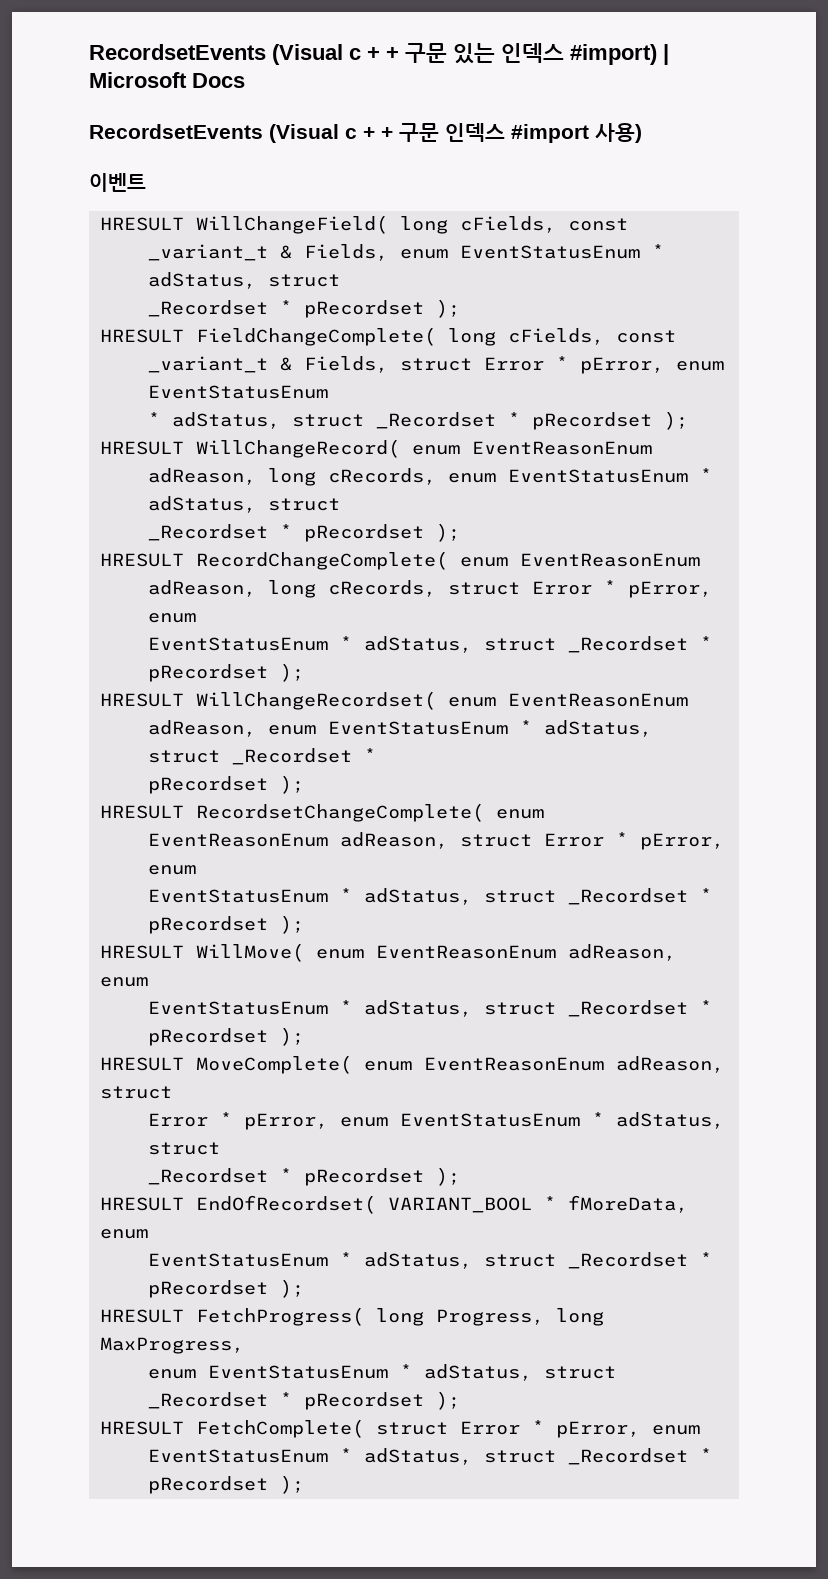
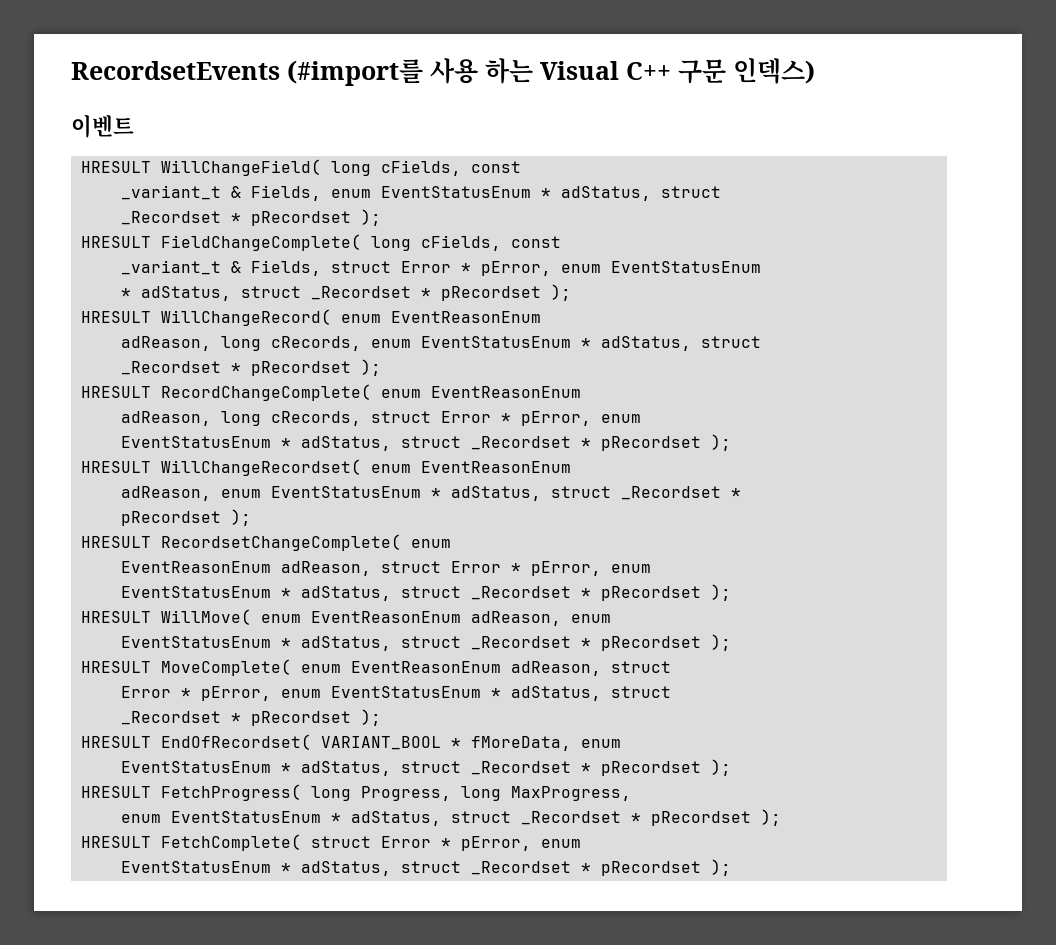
[89,43,669,65] [89,72,245,88] [89,123,642,143] RecordsetEvents (Visual c + + 구문 있는 인덱스 #import) | Microsoft Docs // RecordsetEvents (Visual c + + 구문 인덱스 #import 사용) -> [71,58,815,86] RecordsetEvents (#import를 사용 하는 Visual C++ 구문 인덱스)

